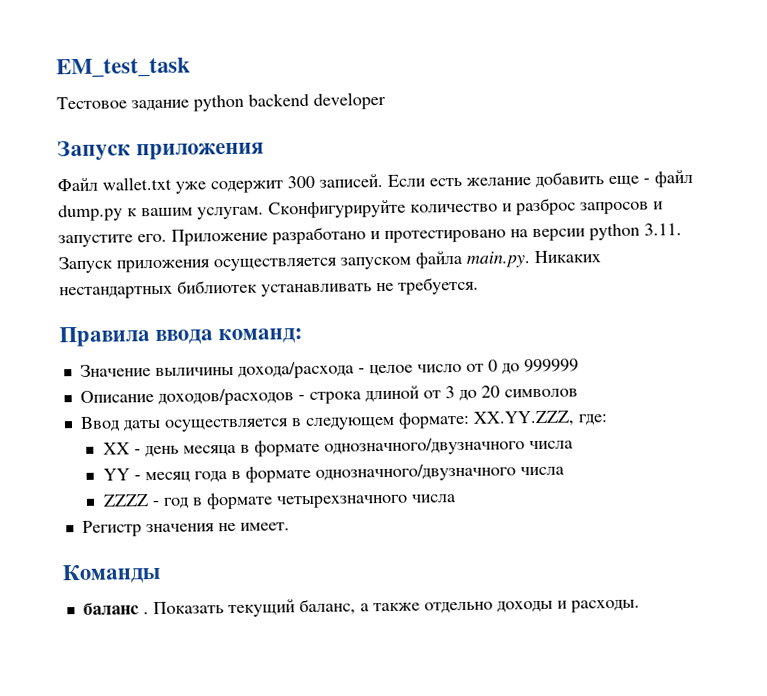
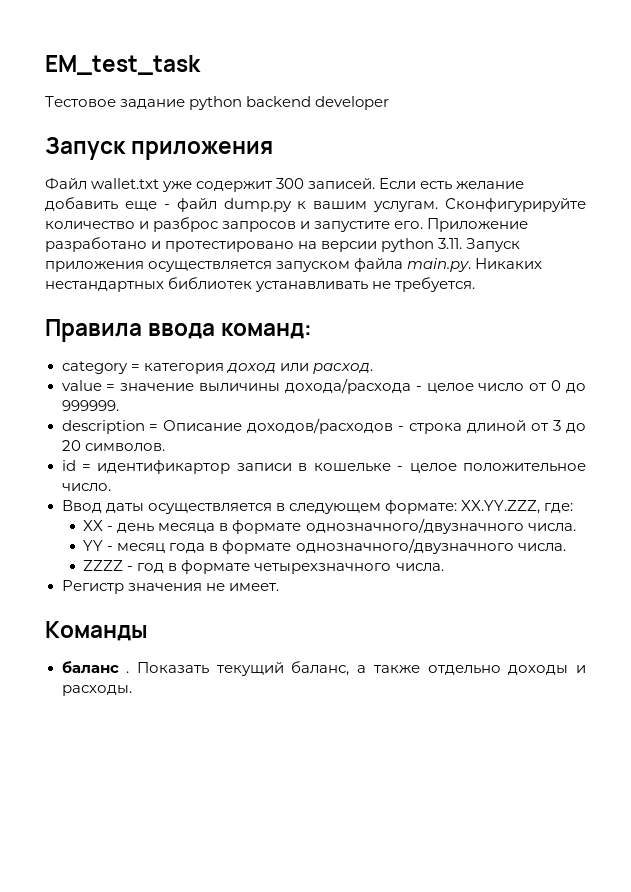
[79,364,151,377] Значение -> [61,361,373,374] [61,380,195,391] category = категория доход или расход. // value = значение
[523,358,579,373] 999999 // -> [61,400,119,411] [61,420,159,434] 999999. // description =
[503,388,578,398] символов -> [84,443,165,451] [61,460,586,474] [61,483,111,491] символов. // id = идентификартор записи в кошельке - целое положительное число.
[528,440,574,450] числа -> [527,523,576,531] числа.
[519,466,565,476] числа -> [517,543,566,551] числа.
[410,494,457,503] числа -> [395,563,444,571] числа.

